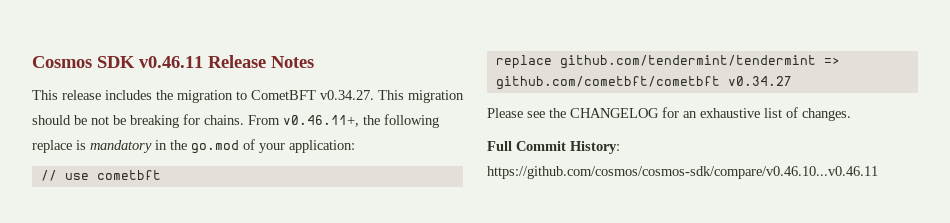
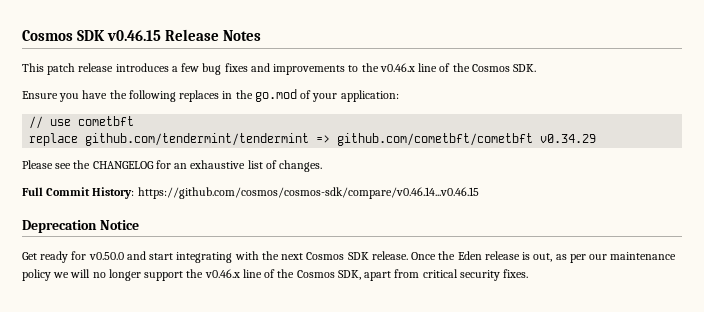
[32,56,203,68] Cosmos SDK v0.46.11 -> [22,30,162,41] Cosmos SDK v0.46.15
[62,90,464,103] [32,114,439,128] [32,140,152,153] release includes the migration to CometBFT v0.34.27. This migration should be not be breaking for chains. From v0.46.11+, the following replace is mandatory -> [47,63,537,75] [22,90,220,102] patch release introduces a few bug fixes and improvements to the v0.46.x line of the Cosmos SDK. // Ensure you have the following replaces
[727,76,792,86] v0.34.27 -> [540,134,597,143] v0.34.29
[487,166,878,179] https://github.com/cosmos/cosmos-sdk/compare/v0.46.10...v0.46.11 -> [137,187,479,199] [22,220,139,233] [22,251,677,263] [22,269,529,281] https://github.com/cosmos/cosmos-sdk/compare/v0.46.14...v0.46.15 // Deprecation Notice // Get ready for v0.50.0 and start integrating with the next Cosmos SDK release. Once the Eden release is out, as per our maintenance policy we will no longer support the v0.46.x line of the Cosmos SDK, apart from critical security fixes.

